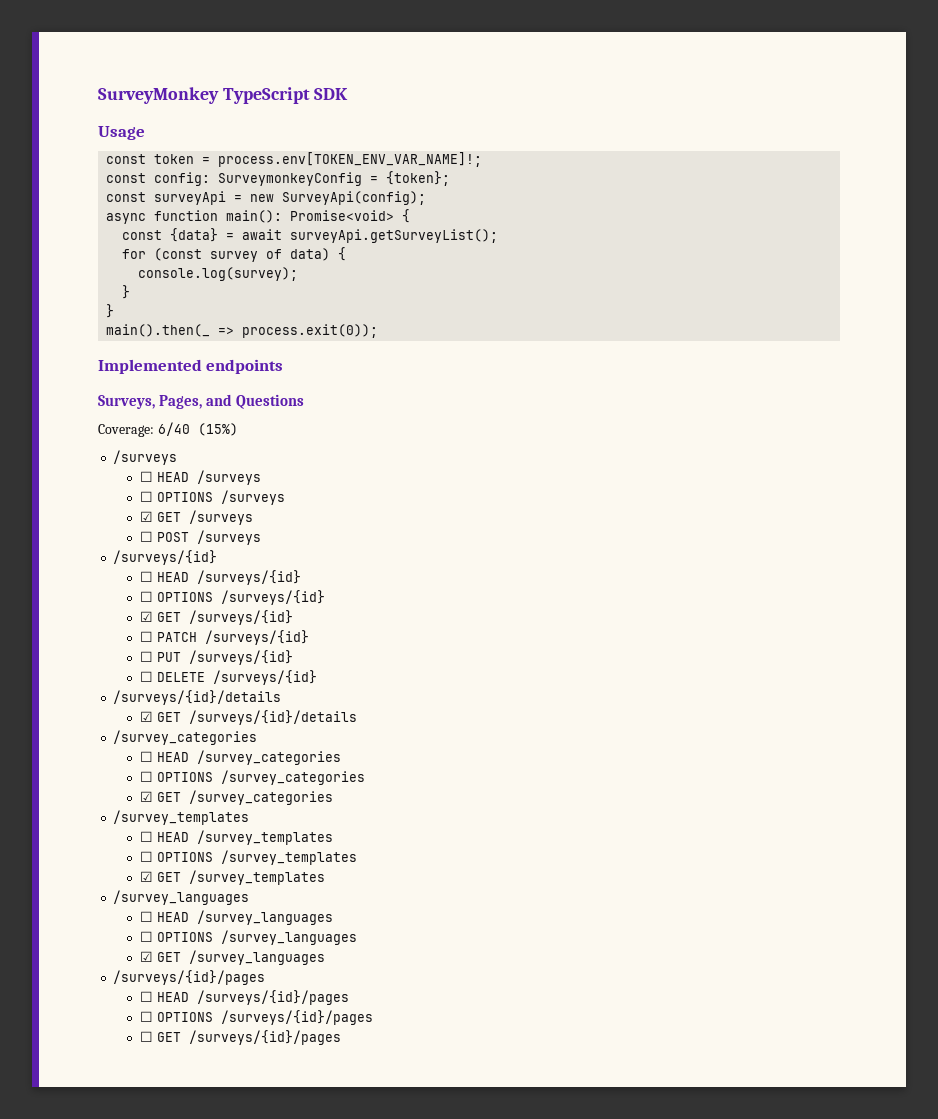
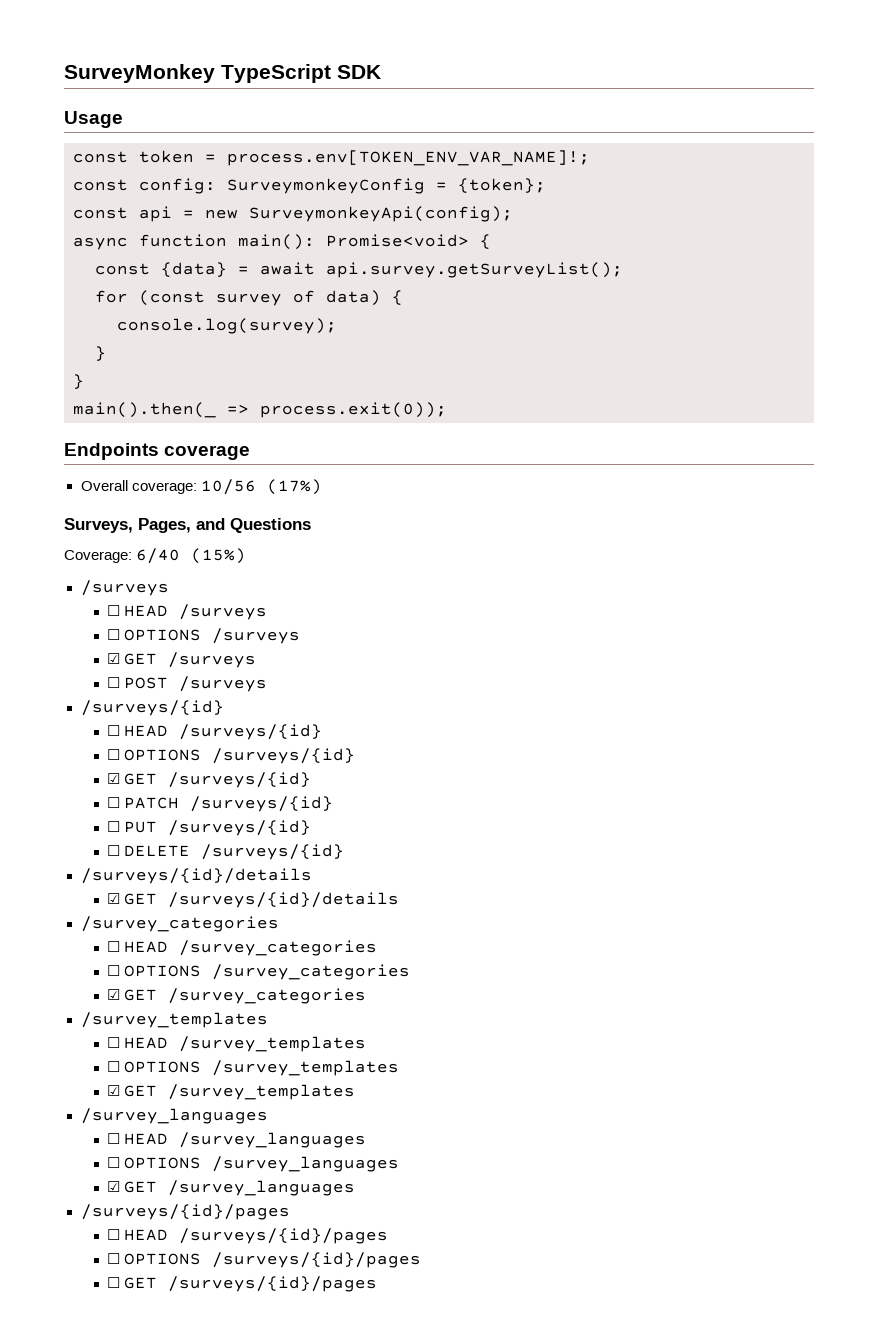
[154,191,227,205] surveyApi -> [139,206,172,222] api
[282,191,427,205] SurveyApi(config); -> [249,206,513,222] SurveymonkeyApi(config);
[290,229,499,243] surveyApi.getSurveyList(); -> [326,262,623,278] api.survey.getSurveyList();
[98,359,284,374] Implemented endpoints -> [64,443,251,460] [80,479,322,495] Endpoints coverage // Overall coverage: 10/56 (17%)

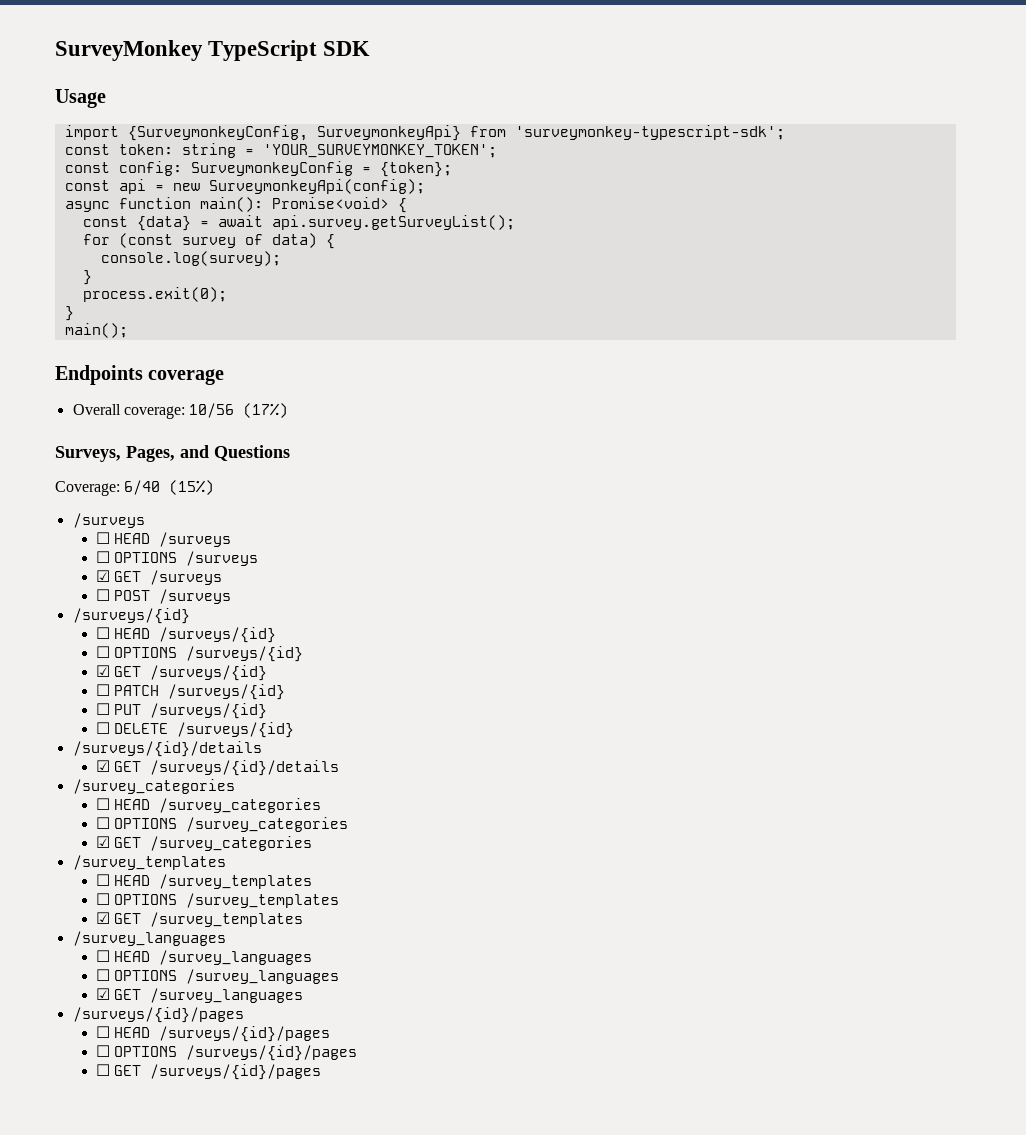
[73,150,590,166] const token = process.env[TOKEN_ENV_VAR_NAME]!; -> [64,125,785,141] [64,143,497,158] import {SurveymonkeyConfig, SurveymonkeyApi} from 'surveymonkey-typescript-sdk'; // const token: string = 'YOUR_SURVEYMONKEY_TOKEN';
[73,374,84,389] [73,402,447,418] // } // main().then(_ => process.exit(0)); -> [82,287,227,302] [64,306,74,321] [64,323,128,338] // process.exit(0); // } // main();

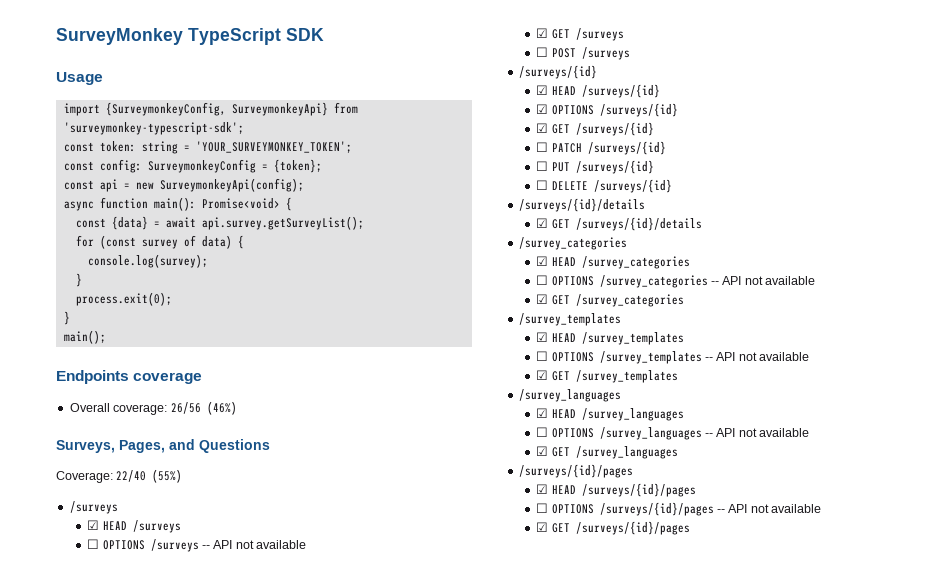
[189,403,289,418] 10/56 (17%) -> [170,401,237,415] 26/56 (46%)
[124,480,215,495] [72,513,145,528] [96,532,111,544] 6/40 (15%) // /surveys // ☐ -> [116,469,183,483] [69,501,118,514] [87,520,100,530] 22/40 (55%) // /surveys // ☑
(259, 558) none -> [202,540,307,549] -- API not available
[96,627,111,639] ☐ -> [536,85,549,95] ☑
[96,646,111,658] ☐ -> [536,104,549,114] ☑
[96,798,111,810] ☐ -> [536,256,549,266] ☑
(349, 824) none -> [711,276,816,285] -- API not available
[96,874,111,886] ☐ -> [536,332,549,342] ☑
(340, 900) none -> [705,352,810,361] -- API not available
[96,950,111,962] ☐ -> [536,408,549,418] ☑
(340, 976) none -> [705,428,810,437] -- API not available
[96,1026,111,1038] ☐ -> [536,484,549,494] ☑
[96,1064,111,1076] // ☐ -> [717,504,822,513] [536,522,549,532] -- API not available // ☑

